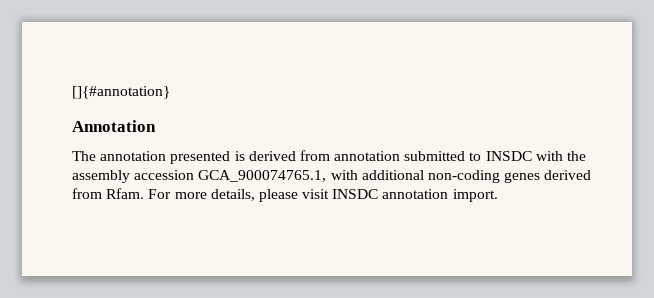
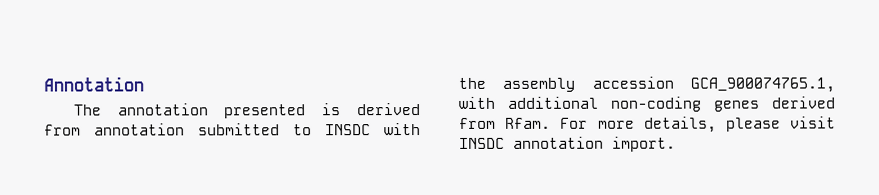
[72,86,170,99] []{#annotation} // -> (43, 84) none

